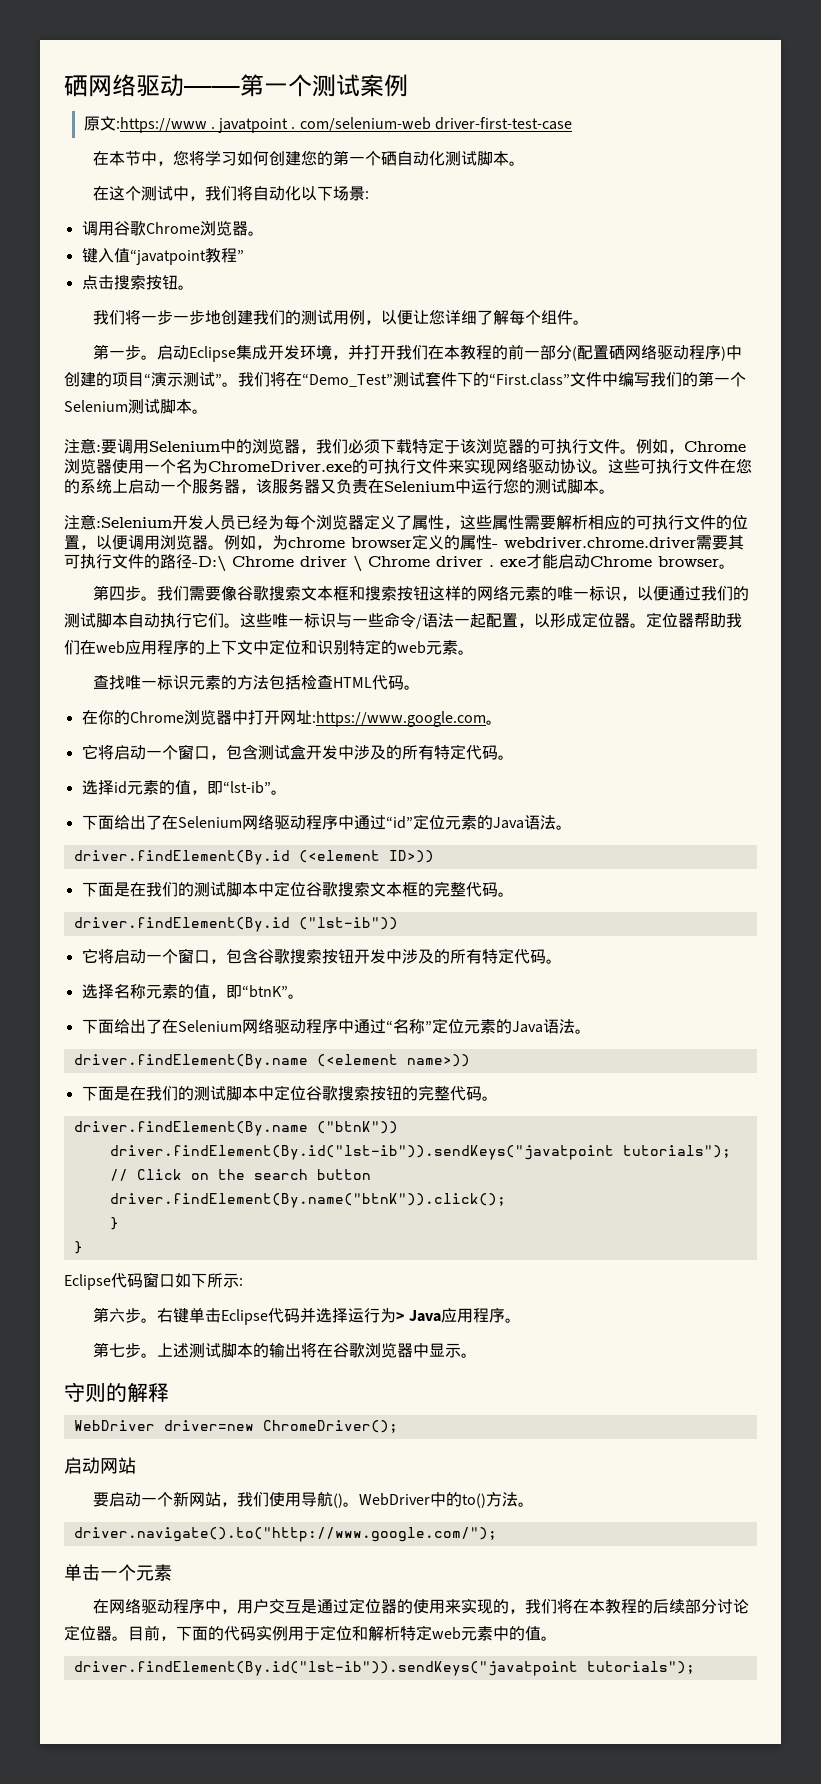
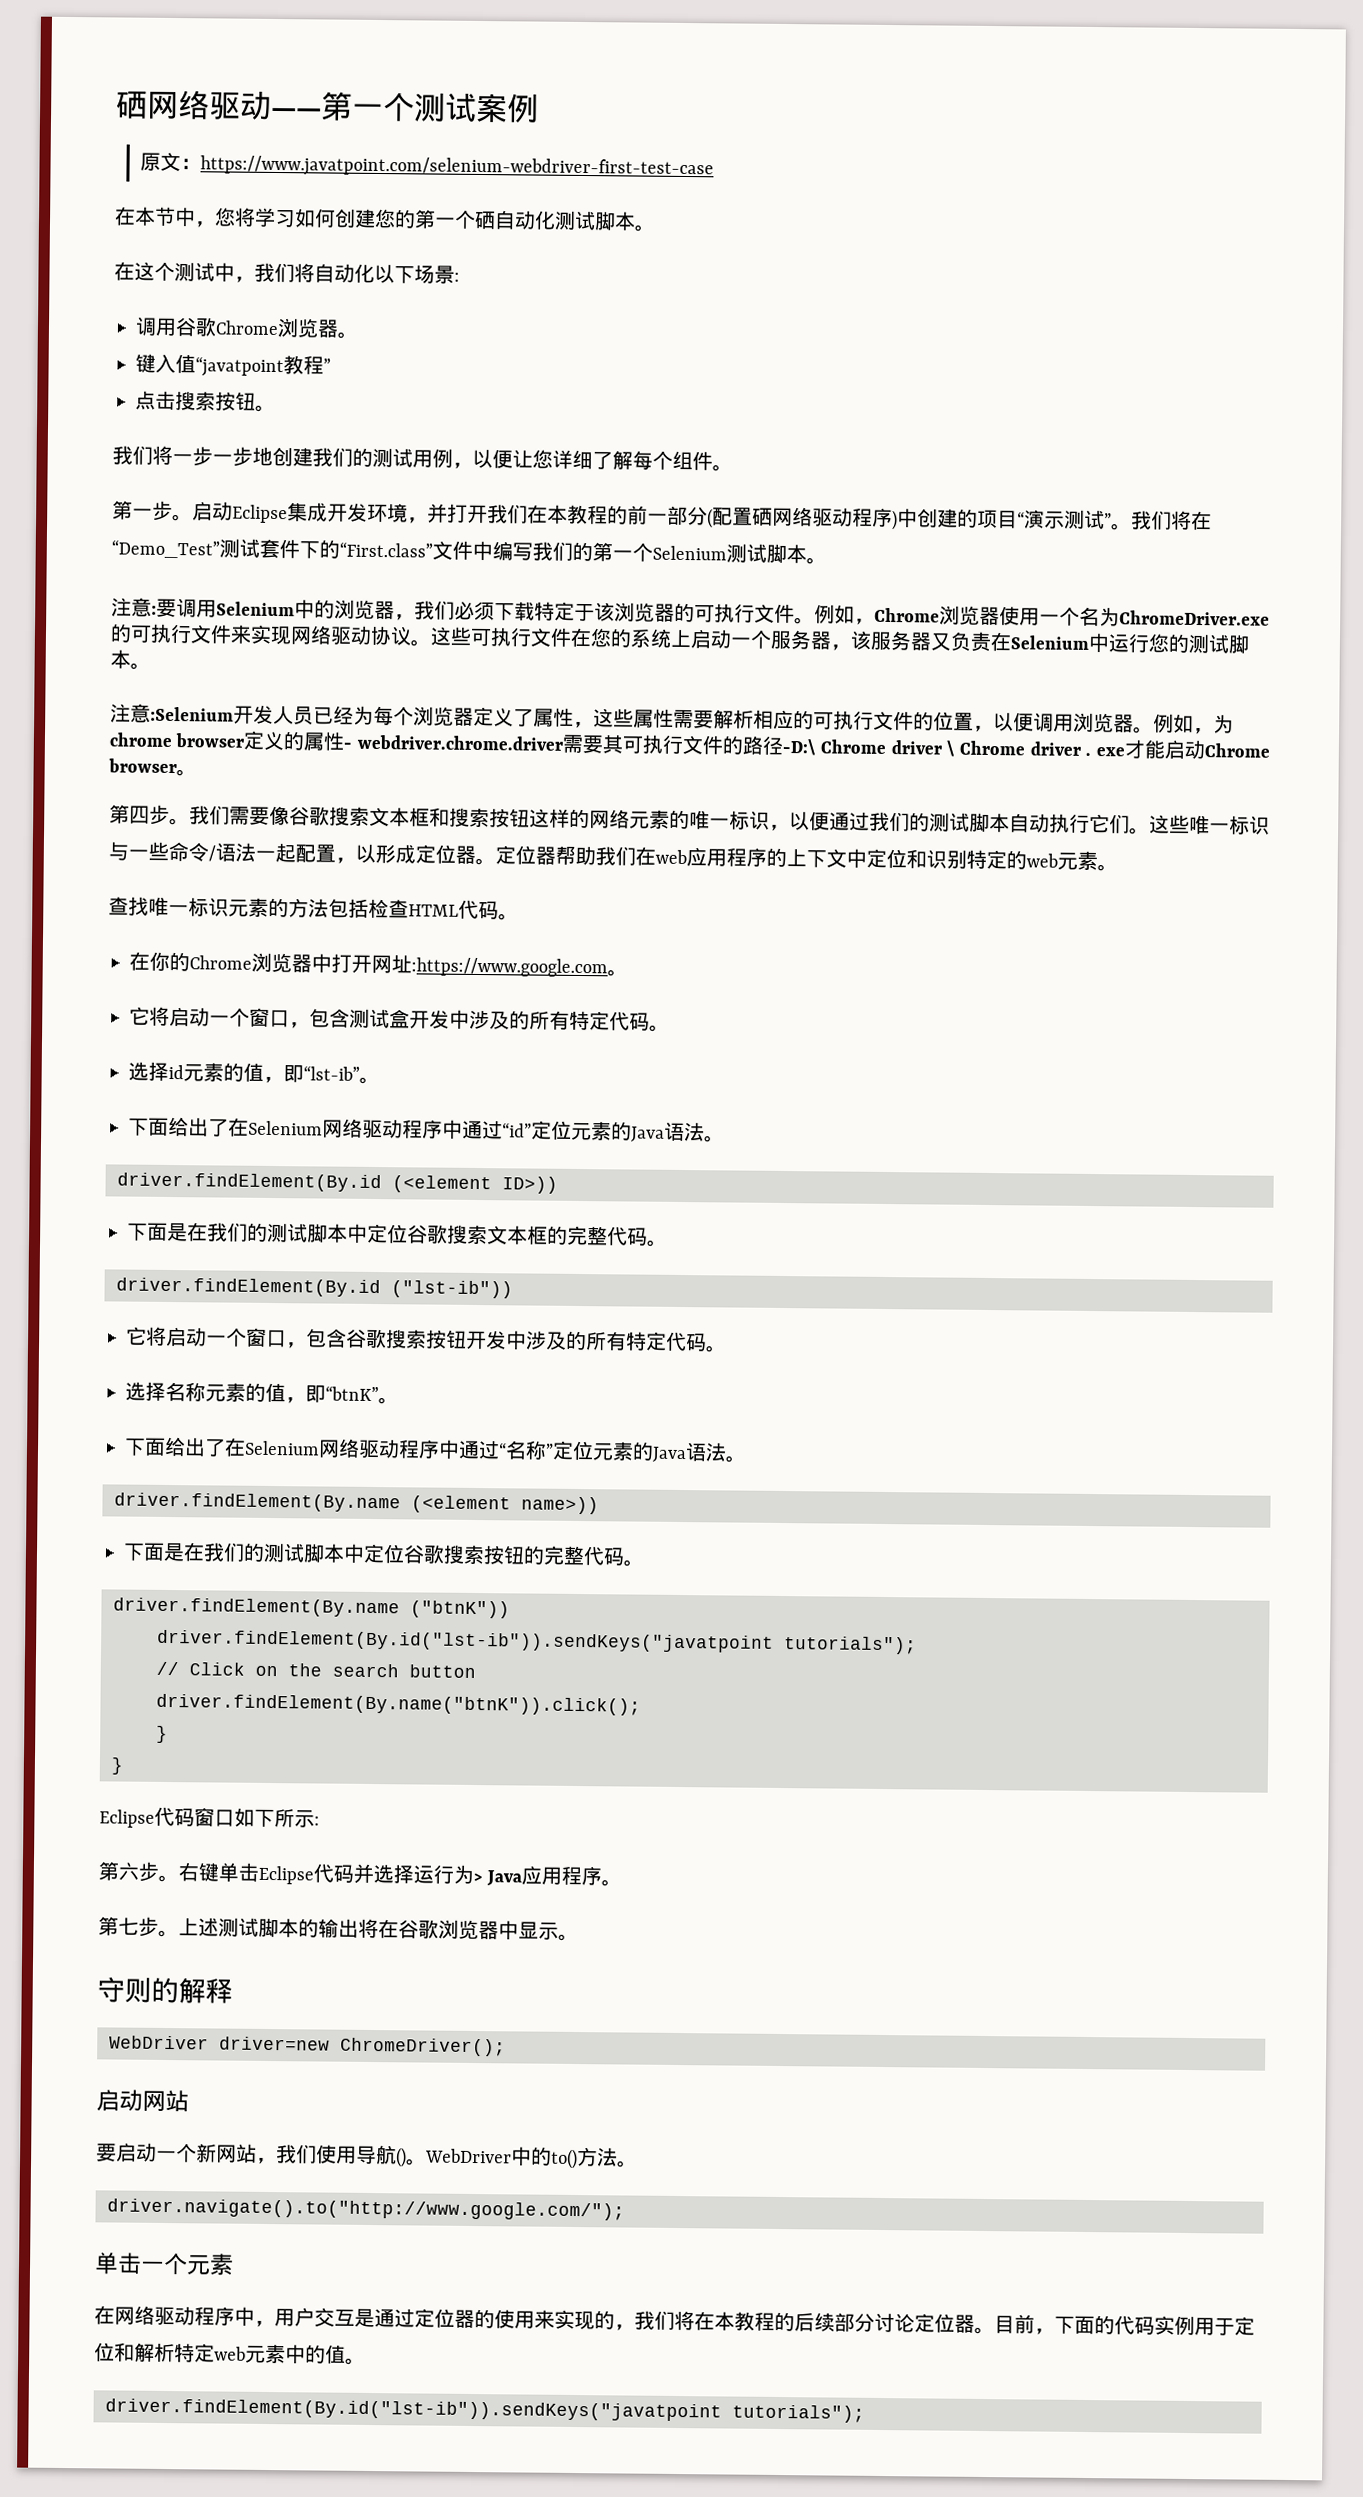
[115,117,573,133] :https://www . javatpoint . com/selenium-web driver-first-test-case -> [179,155,714,180] ：https://www.javatpoint.com/selenium-webdriver-first-test-case

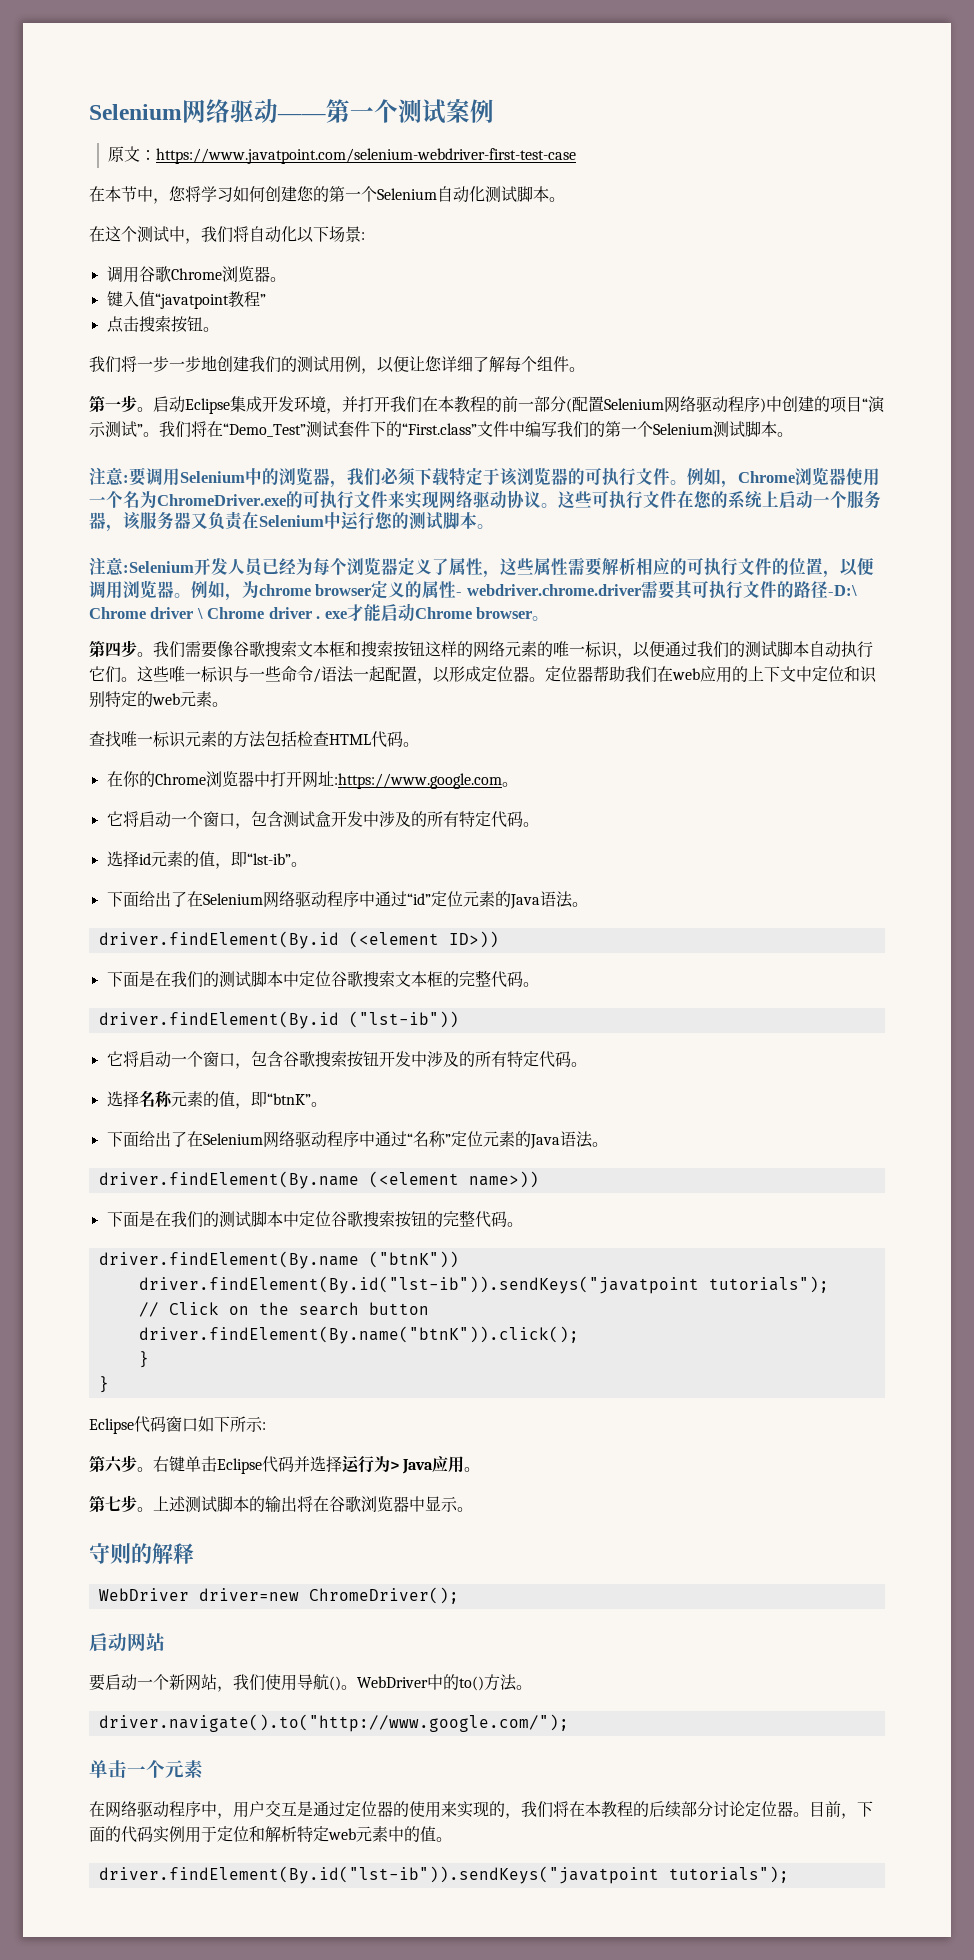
[116,90,148,119] 硒 -> [89,104,182,120] Selenium
[474,210,496,230] 硒 -> [377,188,437,200] Selenium
[752,507,773,526] 硒 -> [604,398,664,410] Selenium
[726,847,767,867] 程序 -> (732, 674) none
[561,1865,603,1886] 程序 -> (465, 1464) none

